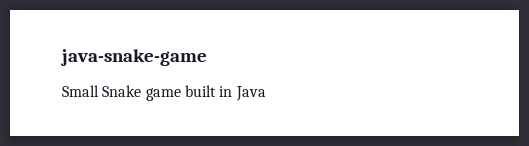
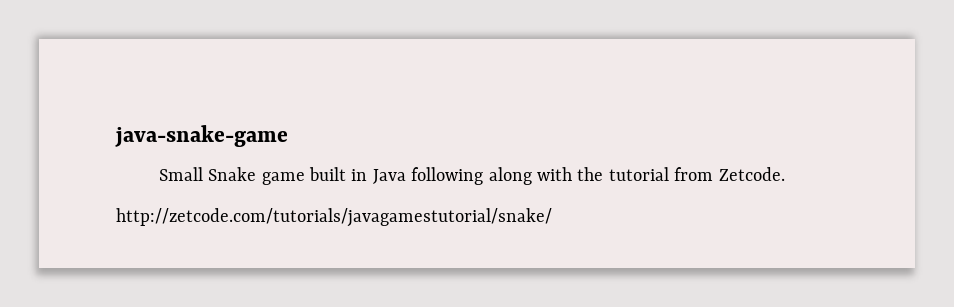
(266, 93) none -> [411,167,785,185] [116,208,552,227] following along with the tutorial from Zetcode. // http://zetcode.com/tutorials/javagamestutorial/snake/

